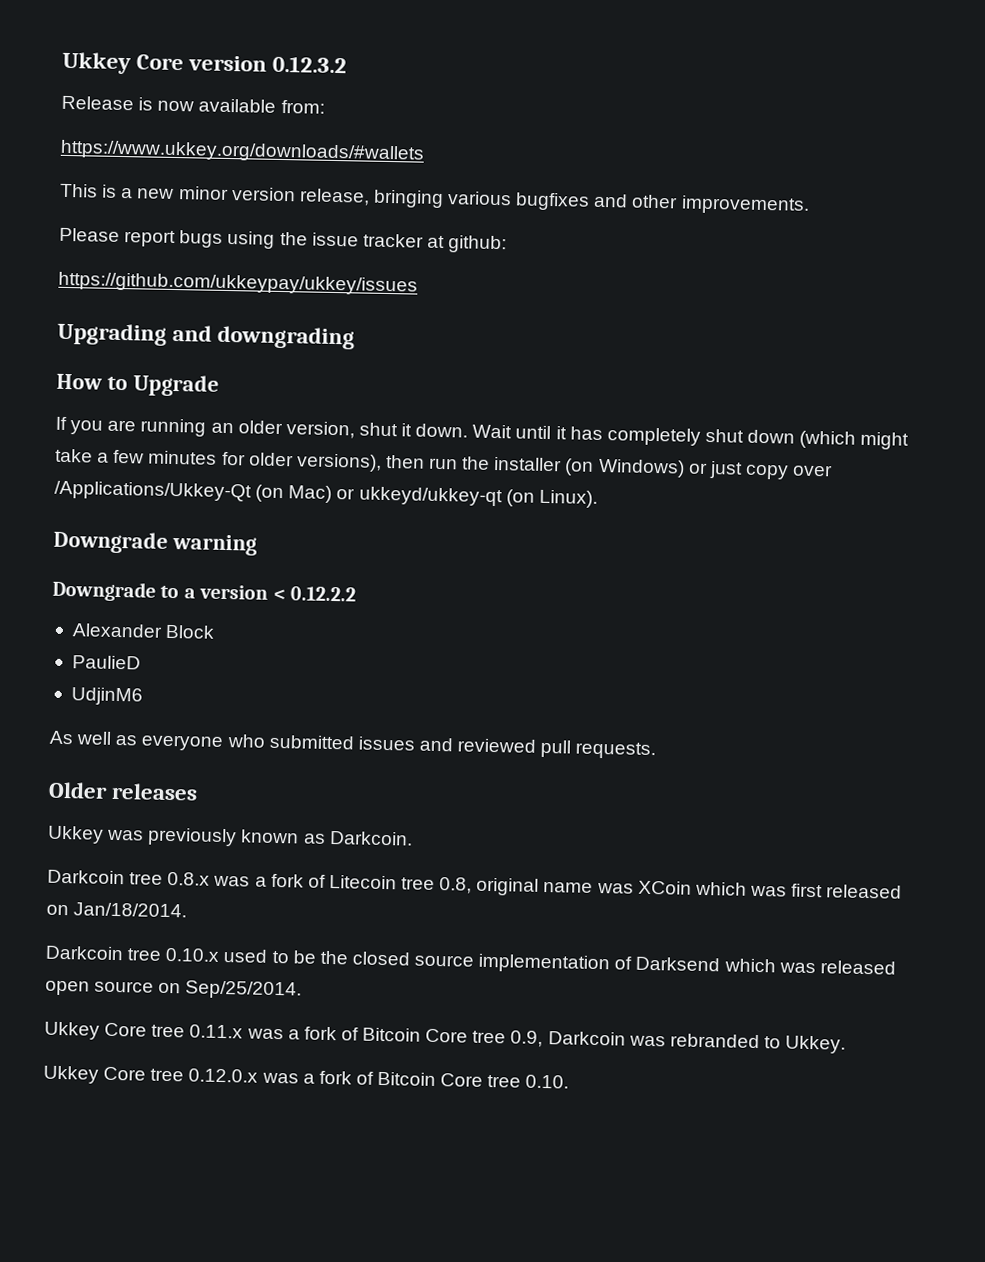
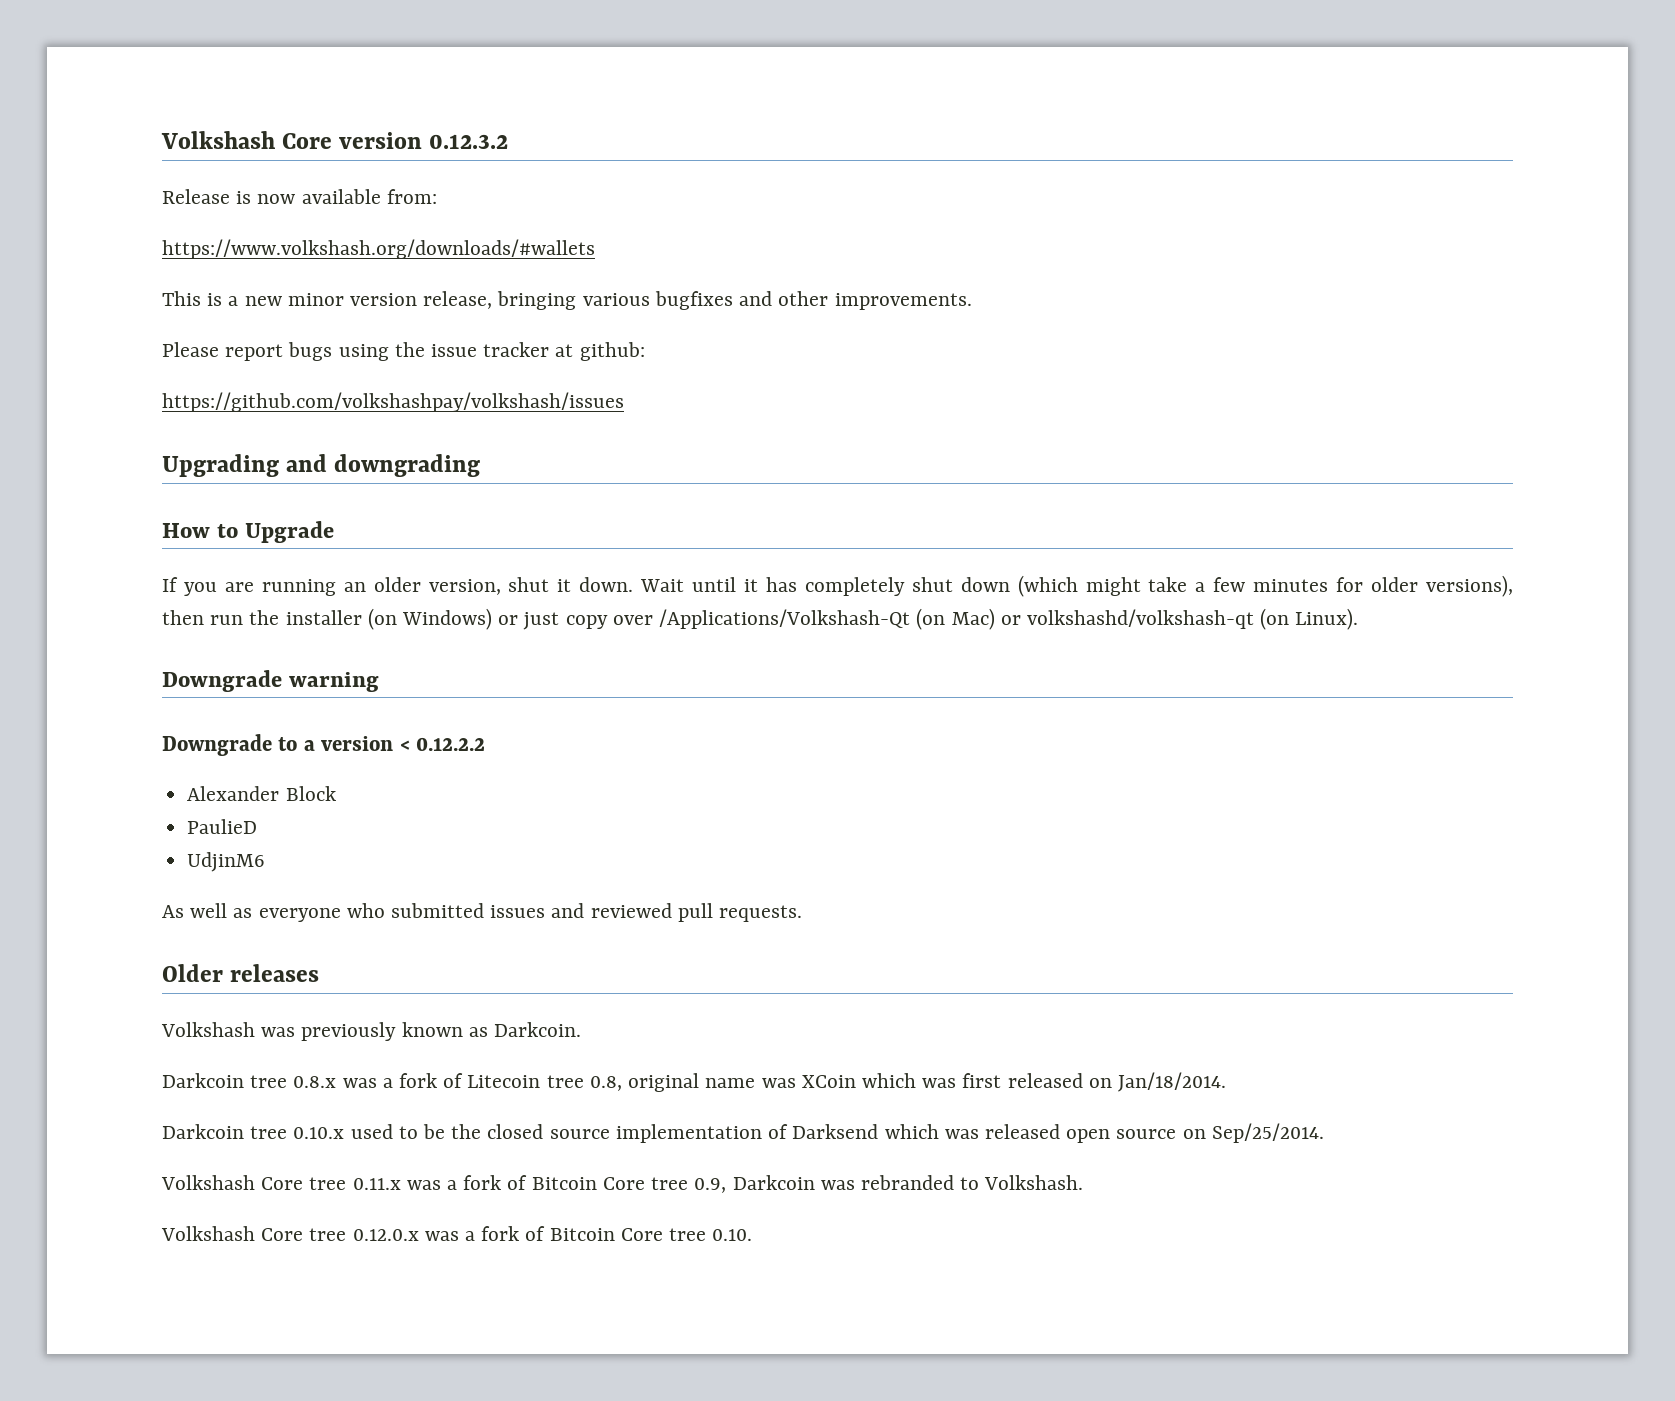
[62,51,131,75] Ukkey -> [161,131,275,149] Volkshash
[60,139,425,164] https://www.ukkey.org/downloads/#wallets -> [162,239,595,259] https://www.volkshash.org/downloads/#wallets
[58,271,418,296] https://github.com/ukkeypay/ukkey/issues -> [162,392,624,412] https://github.com/volkshashpay/volkshash/issues
[54,480,252,502] /Applications/Ukkey-Qt -> [659,609,911,629] /Applications/Volkshash-Qt
[358,486,503,507] ukkeyd/ukkey-qt -> [1026,609,1254,629] volkshashd/volkshash-qt
[47,825,104,844] Ukkey -> [161,1022,255,1037] Volkshash
[44,1021,100,1040] Ukkey -> [161,1175,255,1190] Volkshash
[785,1035,847,1054] [43,1065,99,1084] Ukkey. // Ukkey -> [984,1175,1084,1190] [161,1226,255,1241] Volkshash. // Volkshash

